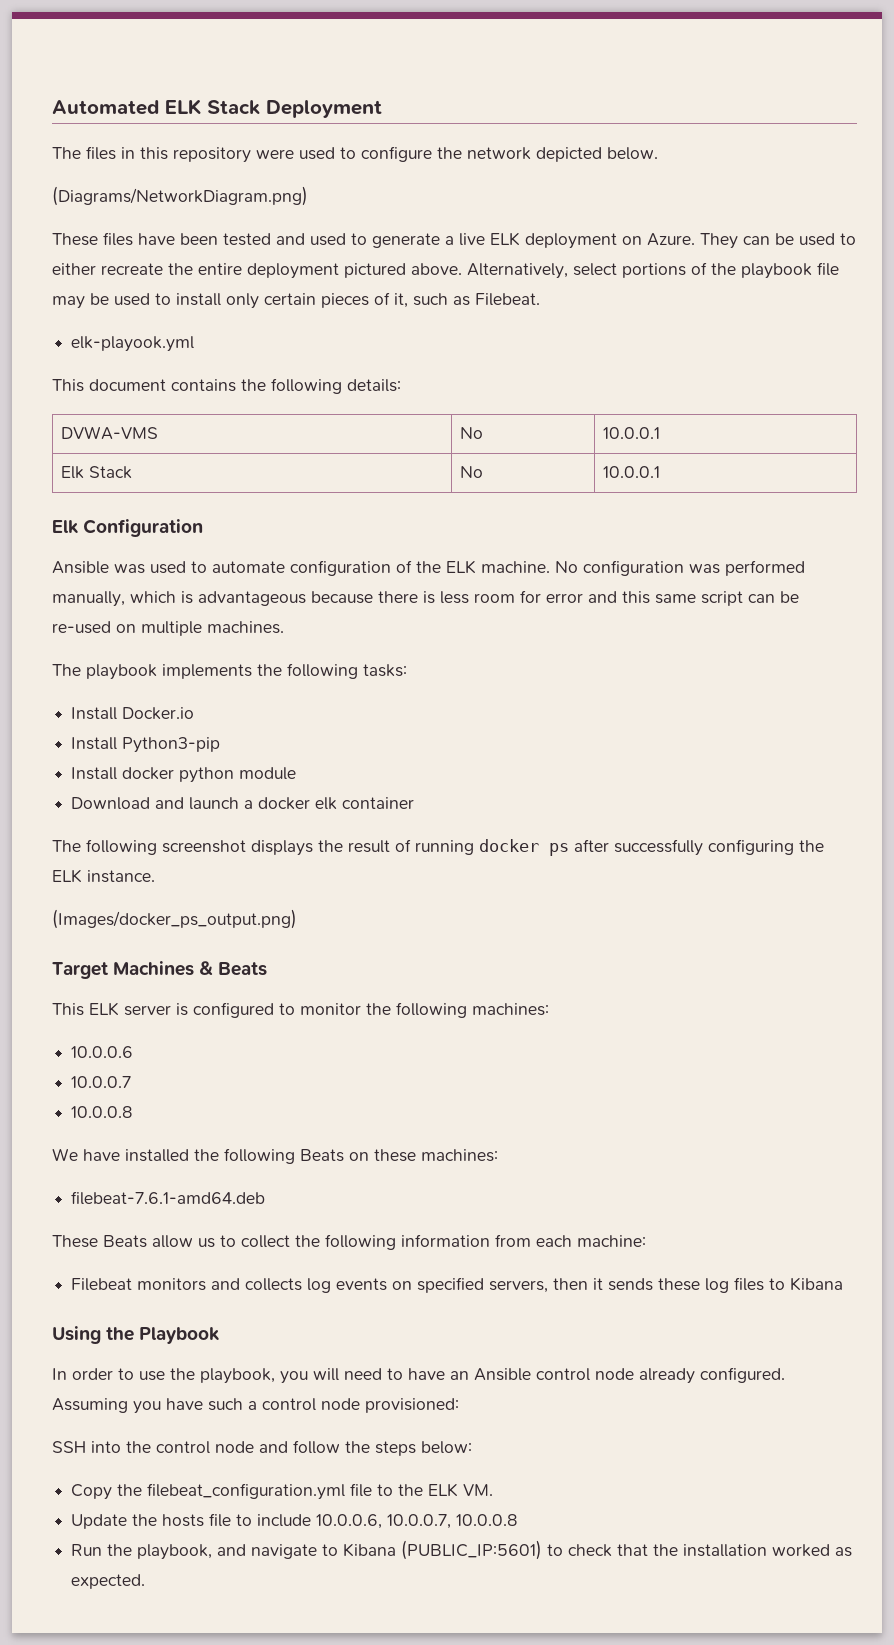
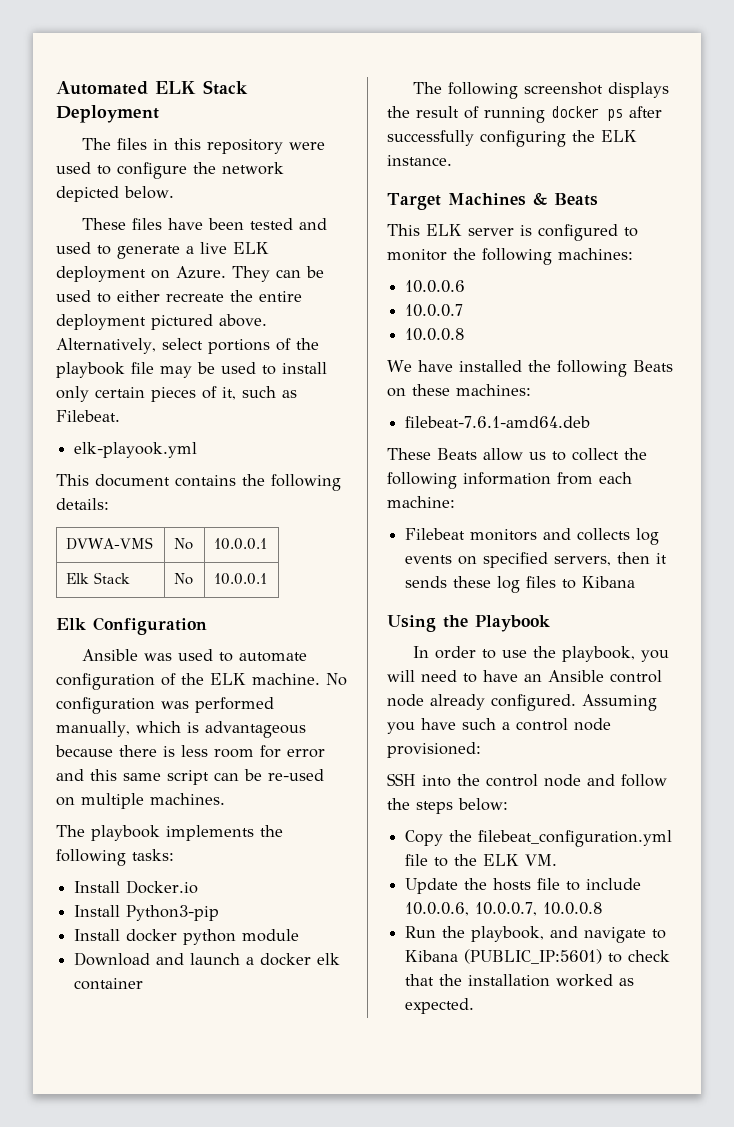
[52,186,308,206] // (Diagrams/NetworkDiagram.png) -> (174, 192) none
[52,909,297,929] // (Images/docker_ps_output.png) -> (452, 160) none

